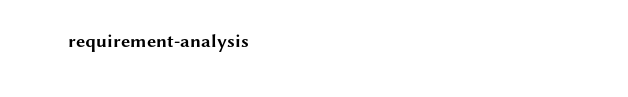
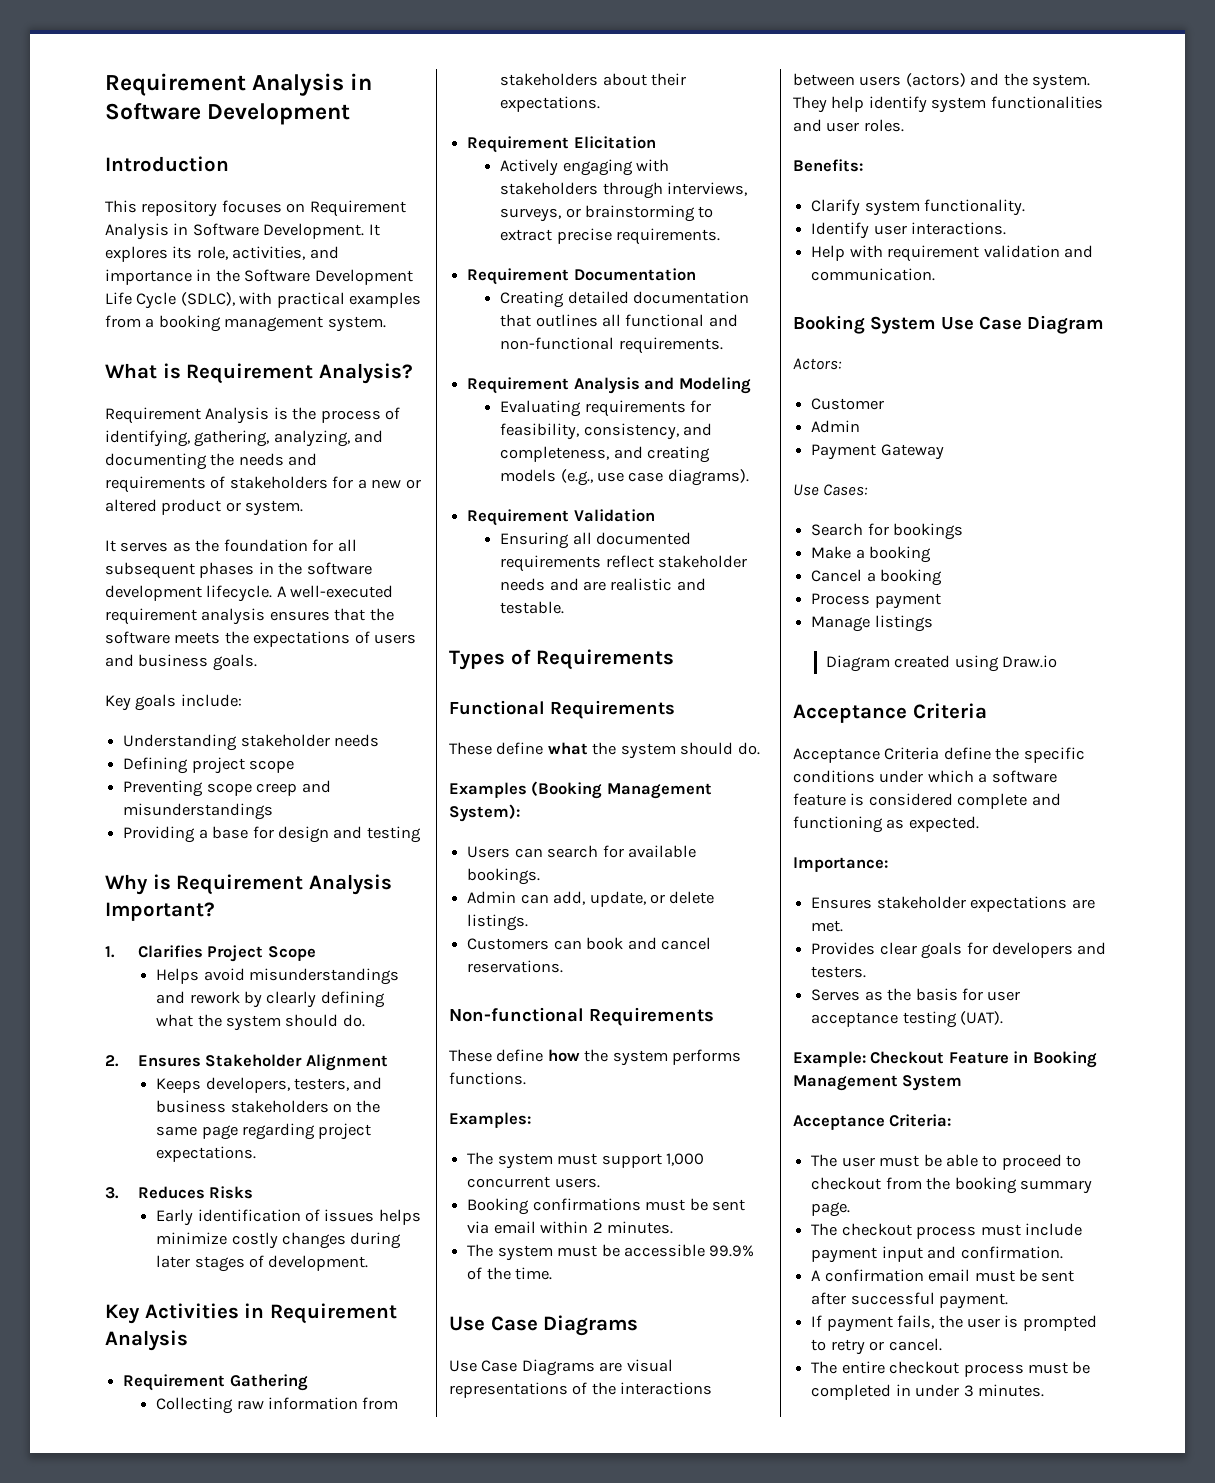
[68,34,249,52] requirement-analysis -> [105,73,373,96] [105,103,351,125] [105,156,229,172] [105,200,406,217] [105,223,380,240] [105,246,339,262] [105,269,413,285] [105,292,422,309] [105,315,386,332] [105,363,413,384] [105,407,401,424] [105,430,384,447] [105,453,318,470] [105,476,421,493] [105,499,304,516] [105,539,357,552] [105,562,372,579] [105,585,394,602] [105,608,394,625] [105,631,417,647] [105,654,257,671] [105,694,242,711] [123,734,380,751] [123,757,295,774] [123,780,331,797] [123,803,274,820] [123,826,421,843] [105,874,392,895] [105,902,215,921] [105,945,316,962] [156,968,399,985] [156,991,385,1008] [156,1014,365,1031] [105,1054,388,1071] [156,1077,383,1093] [156,1100,381,1113] [156,1123,372,1140] [156,1146,257,1162] [105,1186,254,1199] [156,1209,421,1226] [156,1232,402,1249] [156,1255,369,1272] [105,1303,397,1324] [105,1330,188,1351] [123,1374,308,1391] [156,1397,399,1414] [500,73,686,86] [500,96,601,112] [467,136,656,153] [500,159,669,176] [500,182,747,199] [500,205,714,222] [500,228,720,245] [467,268,696,285] [500,291,749,308] [500,314,738,327] [500,337,723,354] [467,377,751,394] [500,400,711,417] [500,423,712,440] [500,446,710,463] [500,469,749,486] [467,509,655,526] [500,532,691,549] [500,555,747,572] [500,578,706,591] [500,601,565,614] [449,649,675,670] [449,700,675,719] [449,742,760,759] [449,781,712,799] [449,804,520,822] [467,845,696,858] [467,868,541,885] [467,891,715,907] [467,914,529,931] [467,937,711,950] [467,960,564,973] [449,1007,714,1026] [449,1049,742,1066] [449,1072,526,1085] [449,1112,531,1128] [467,1152,704,1169] [467,1176,600,1188] [467,1198,745,1215] [467,1221,673,1234] [467,1244,755,1261] [467,1267,553,1280] [449,1315,639,1336] [449,1359,673,1376] [449,1382,713,1398] [793,73,1091,90] [793,96,1103,113] [793,119,904,132] [793,159,863,172] [811,199,1026,216] [811,222,1007,239] [811,245,1093,262] [811,268,936,281] [793,315,1104,334] [793,358,842,370] [811,398,885,410] [811,420,861,433] [811,444,944,460] [793,484,869,496] [811,523,964,540] [811,546,932,563] [811,569,943,586] [811,593,941,609] [811,615,933,632] [825,655,1058,672] [793,703,987,723] [793,747,1085,763] [793,770,1057,783] [793,793,1061,809] [793,816,979,833] [793,857,888,872] [811,896,1095,912] [811,920,844,932] [811,942,1107,959] [811,966,867,978] [811,988,1021,1001] [811,1011,1004,1028] [793,1051,1097,1068] [793,1075,963,1091] [793,1114,952,1130] [811,1154,1082,1170] [811,1177,1092,1194] [811,1202,851,1217] [811,1223,1082,1239] [811,1246,1063,1263] [811,1269,1075,1282] [811,1292,1009,1309] [811,1315,1097,1332] [811,1338,942,1355] [811,1361,1091,1377] [811,1384,1044,1400] Requirement Analysis in Software Development // Introduction // This repository focuses on Requirement Analysis in Software Development. It explores its role, activities, and importance in the Software Development Life Cycle (SDLC), with practical examples from a booking management system. // What is Requirement Analysis? // Requirement Analysis is the process of identifying, gathering, analyzing, and documenting the needs and requirements of stakeholders for a new or altered product or system. // It serves as the foundation for all subsequent phases in the software development lifecycle. A well-executed requirement analysis ensures that the software meets the expectations of users and business goals. // Key goals include: // Understanding stakeholder needs // Defining project scope // Preventing scope creep and misunderstandings // Providing a base for design and testing // Why is Requirement Analysis Important? // 1. Clarifies Project Scope // Helps avoid misunderstandings and rework by clearly defining what the system should do. // 2. Ensures Stakeholder Alignment // Keeps developers, testers, and business stakeholders on the same page regarding project expectations. // 3. Reduces Risks // Early identification of issues helps minimize costly changes during later stages of development. // Key Activities in Requirement Analysis // Requirement Gathering // Collecting raw information from stakeholders about their expectations. // Requirement Elicitation // Actively engaging with stakeholders through interviews, surveys, or brainstorming to extract precise requirements. // Requirement Documentation // Creating detailed documentation that outlines all functional and non-functional requirements. // Requirement Analysis and Modeling // Evaluating requirements for feasibility, consistency, and completeness, and creating models (e.g., use case diagrams). // Requirement Validation // Ensuring all documented requirements reflect stakeholder needs and are realistic and testable. // Types of Requirements // Functional Requirements // These define what the system should do. // Examples (Booking Management System): // Users can search for available bookings. // Admin can add, update, or delete listings. // Customers can book and cancel reservations. // Non-functional Requirements // These define how the system performs functions. // Examples: // The system must support 1,000 concurrent users. // Booking confirmations must be sent via email within 2 minutes. // The system must be accessible 99.9% of the time. // Use Case Diagrams // Use Case Diagrams are visual representations of the interactions between users (actors) and the system. They help identify system functionalities and user roles. // Benefits: // Clarify system functionality. // Identify user interactions. // Help with requirement validation and communication. // Booking System Use Case Diagram // Actors: // Customer // Admin // Payment Gateway // Use Cases: // Search for bookings // Make a booking // Cancel a booking // Process payment // Manage listings // Diagram created using Draw.io // Acceptance Criteria // Acceptance Criteria define the specific conditions under which a software feature is considered complete and functioning as expected. // Importance: // Ensures stakeholder expectations are met. // Provides clear goals for developers and testers. // Serves as the basis for user acceptance testing (UAT). // Example: Checkout Feature in Booking Management System // Acceptance Criteria: // The user must be able to proceed to checkout from the booking summary page. // The checkout process must include payment input and confirmation. // A confirmation email must be sent after successful payment. // If payment fails, the user is prompted to retry or cancel. // The entire checkout process must be completed in under 3 minutes.

